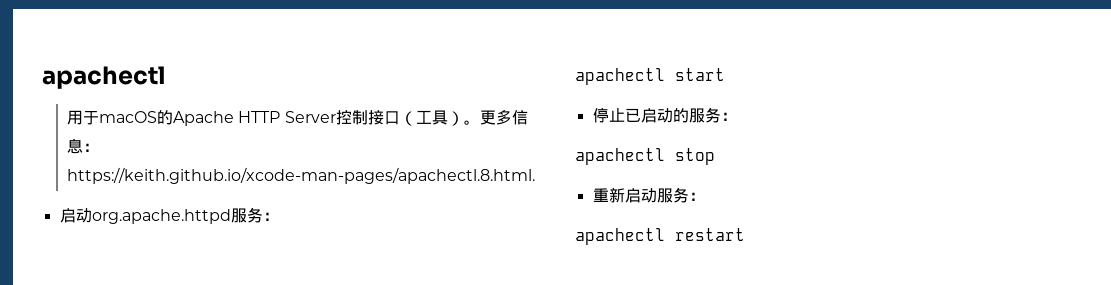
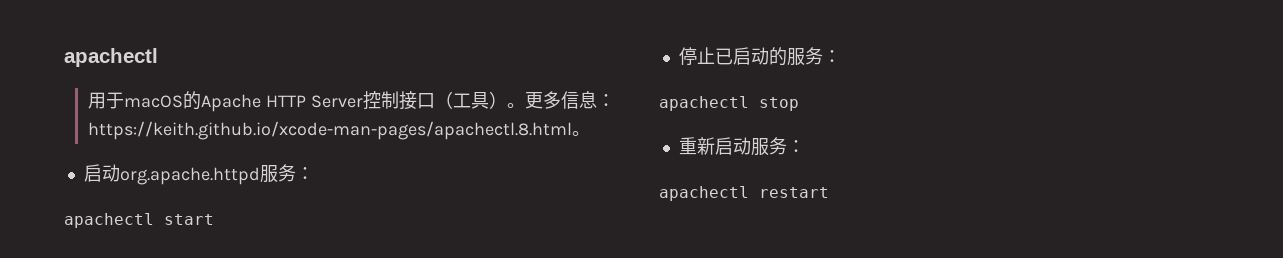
[66,167,535,184] https://keith.github.io/xcode-man-pages/apachectl.8.html. -> [87,121,590,140] https://keith.github.io/xcode-man-pages/apachectl.8.html。

